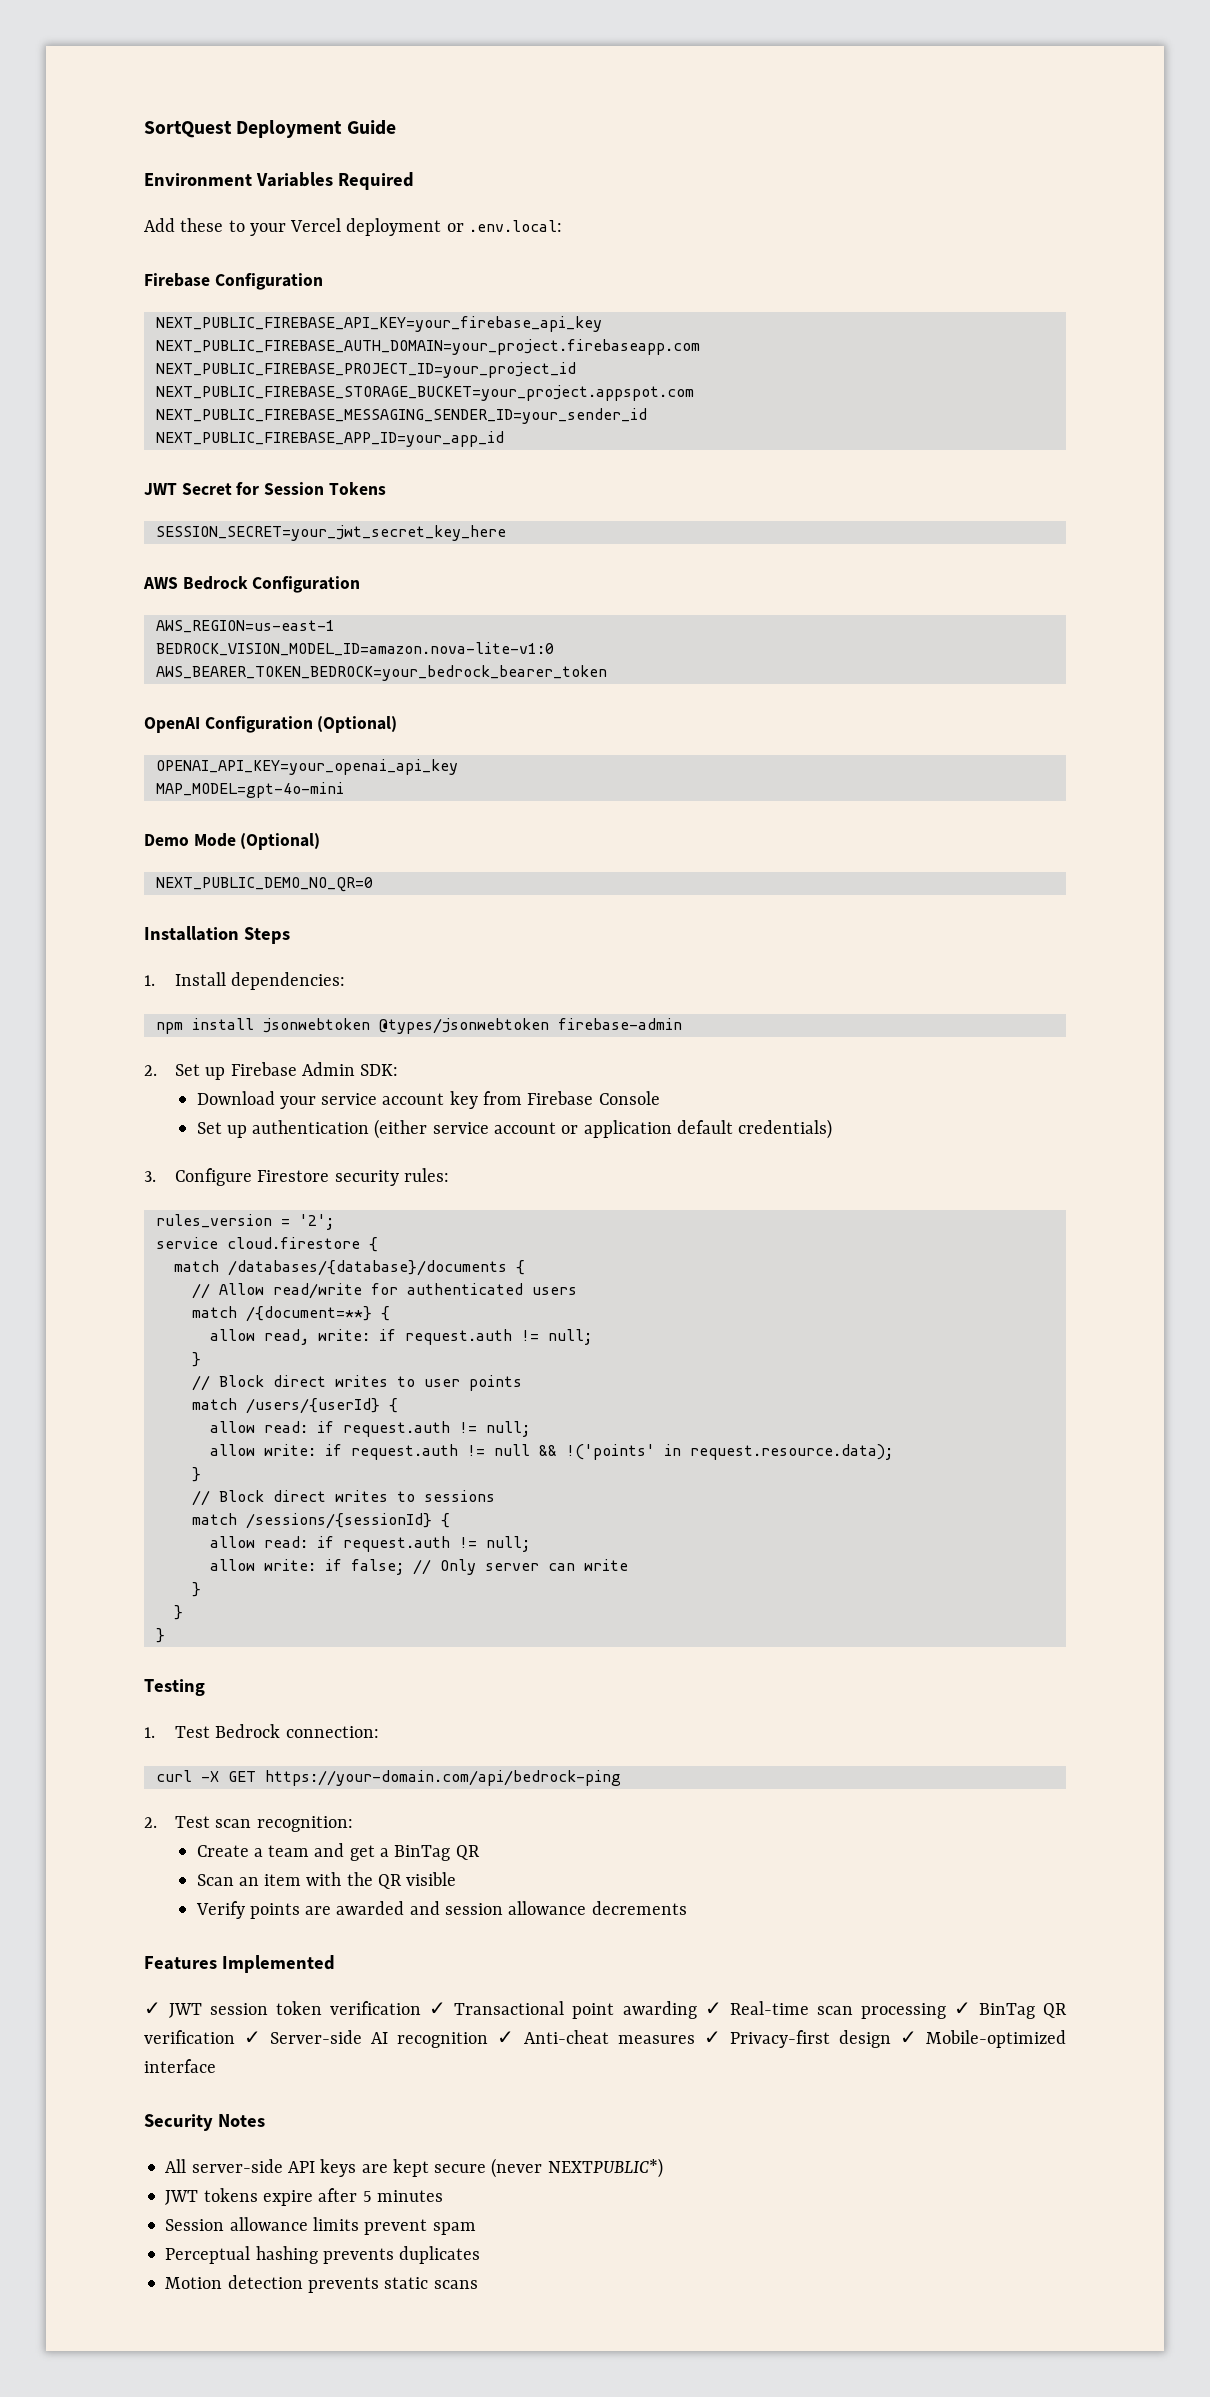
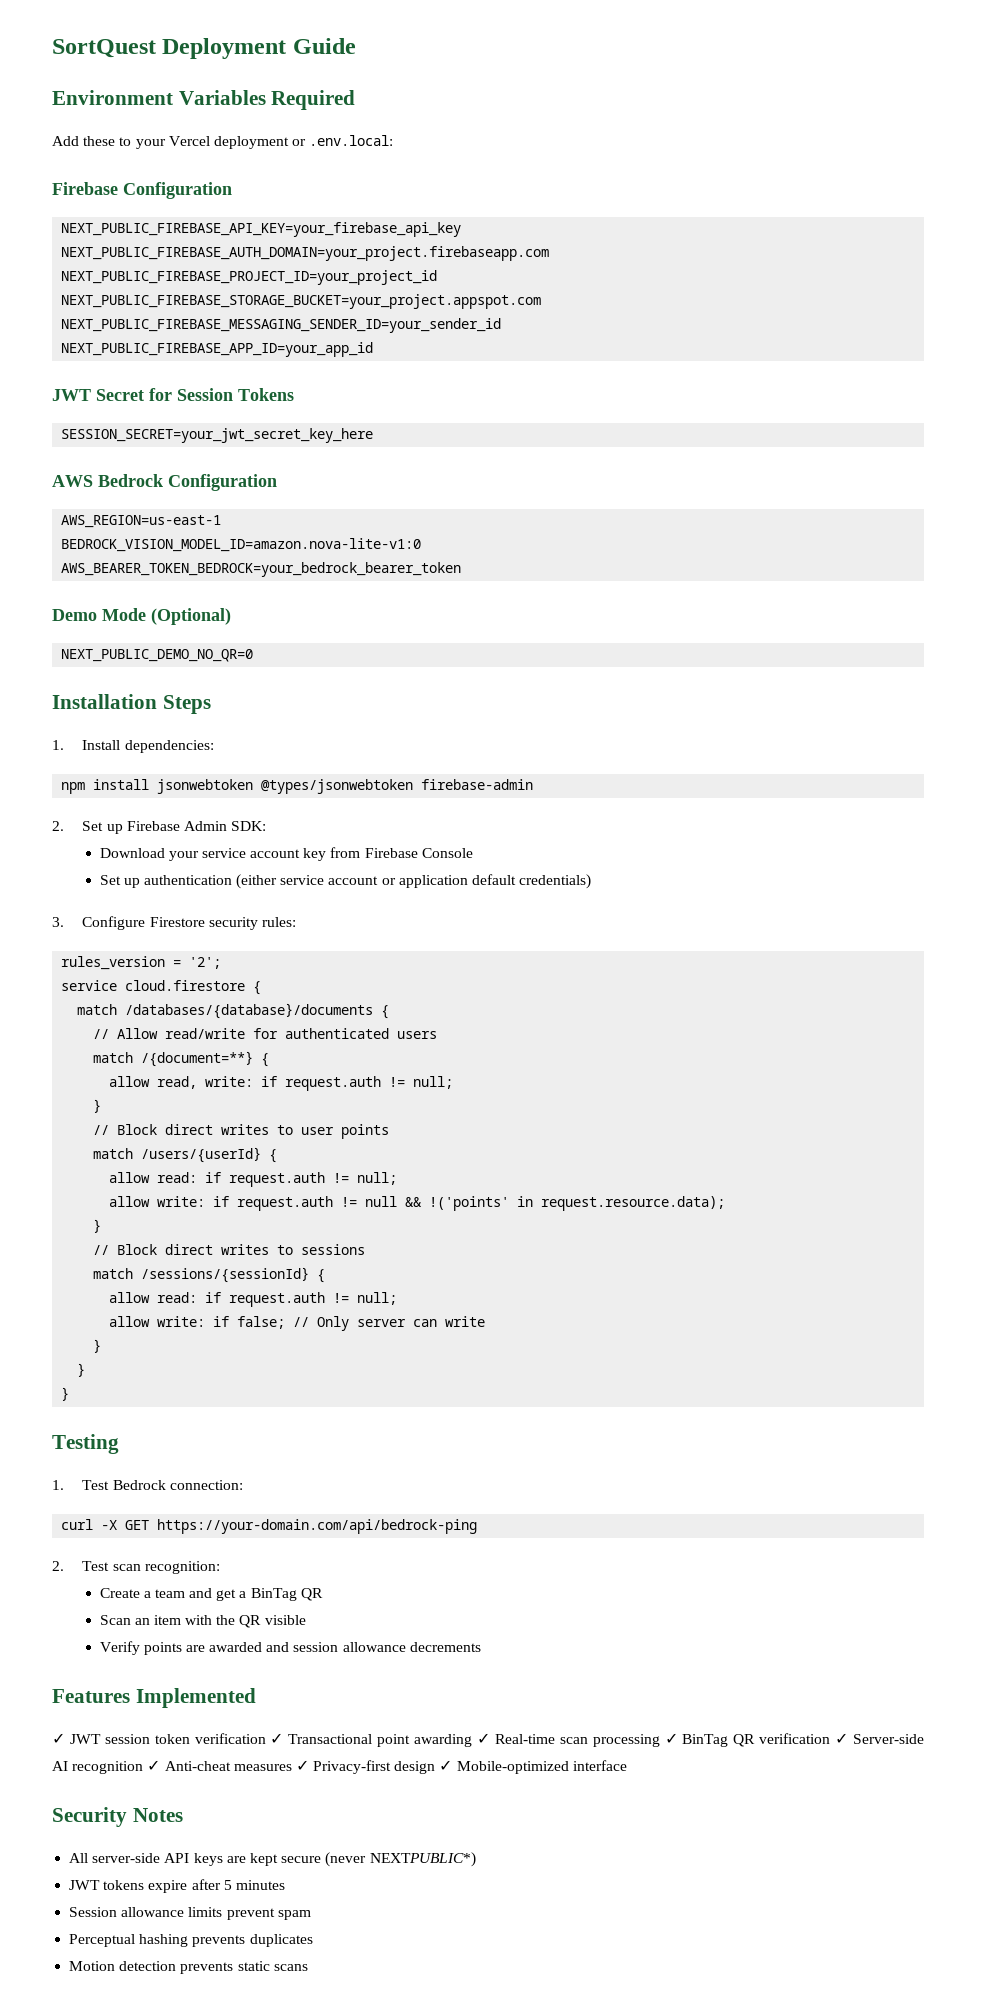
[144,716,398,733] [155,759,458,775] [155,782,344,798] // OpenAI Configuration (Optional) // OPENAI_API_KEY=your_openai_api_key // MAP_MODEL=gpt-4o-mini -> (462, 569) none

